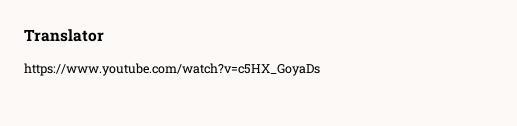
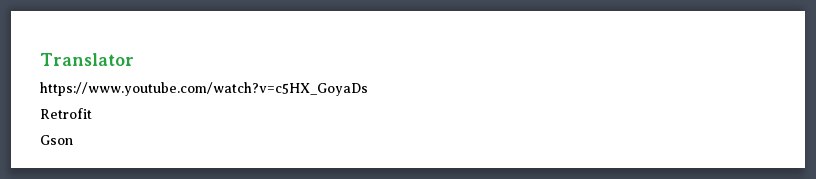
(320, 69) none -> [40,108,92,119] [40,135,73,145] // Retrofit // Gson

